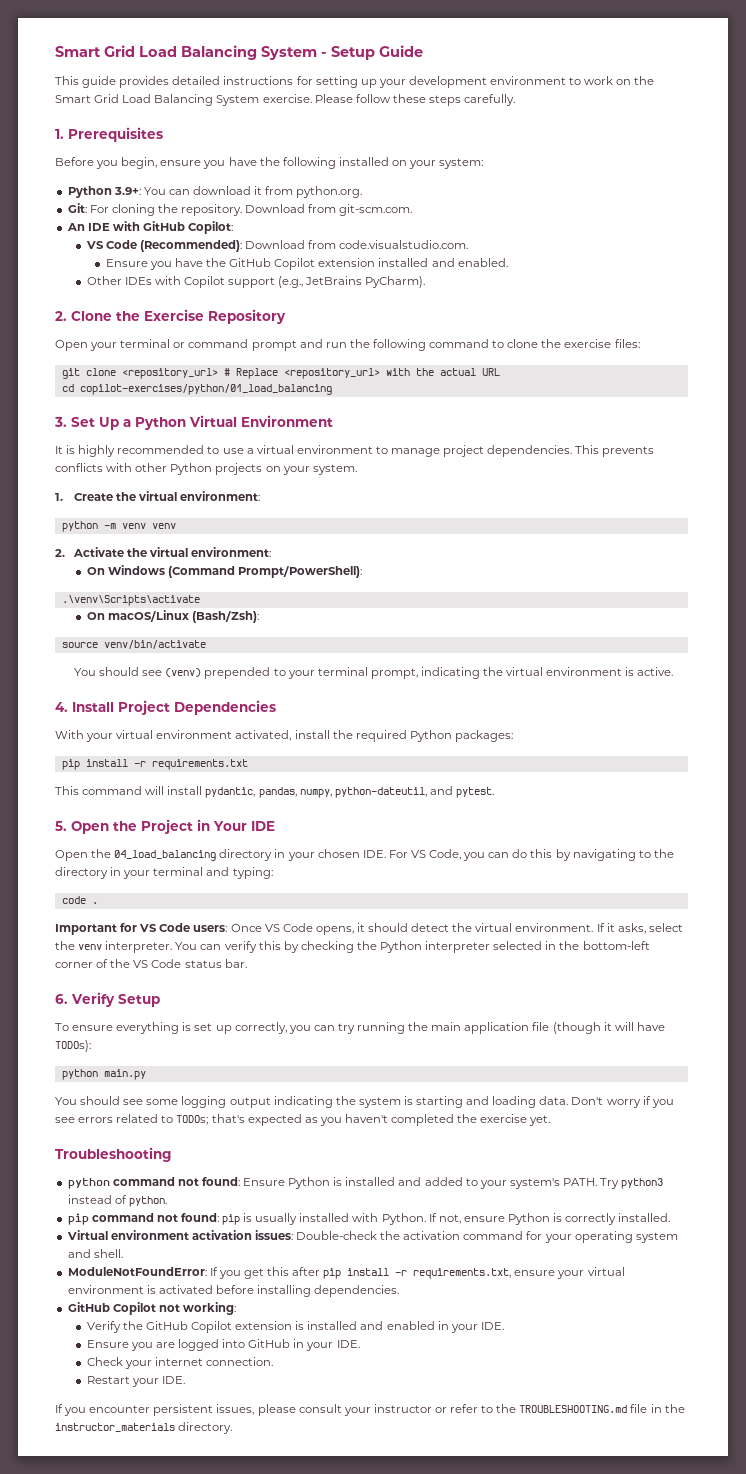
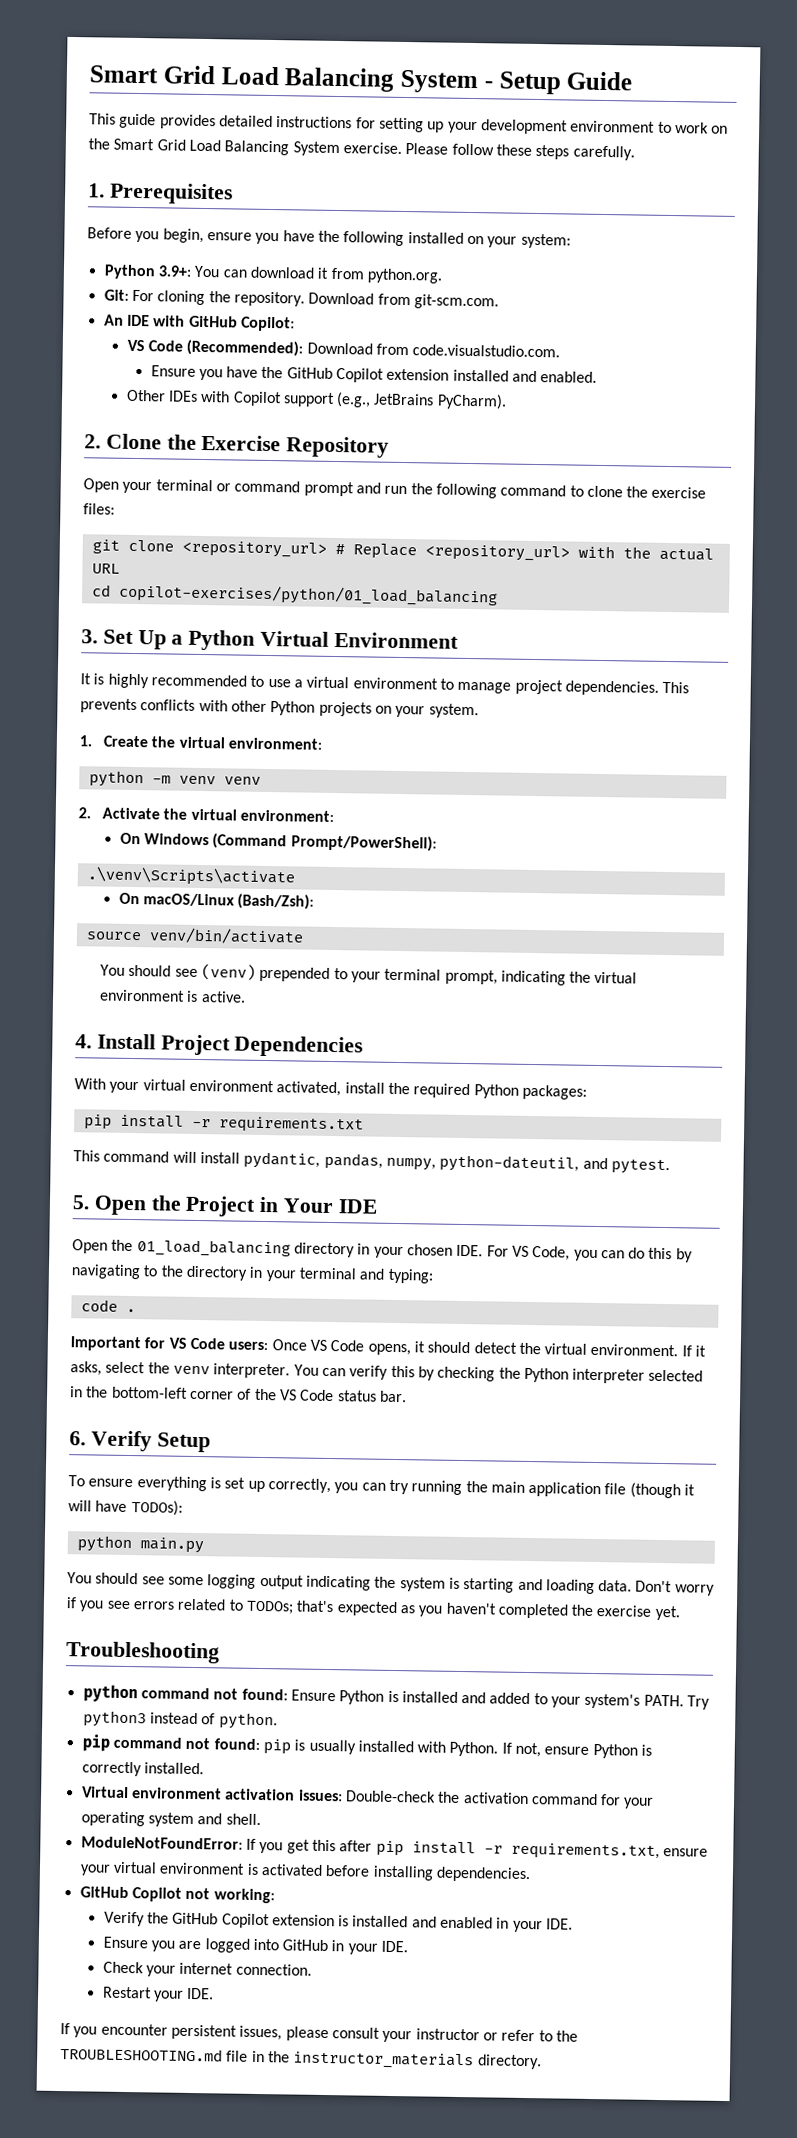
[114,850,217,861] 04_load_balancing -> [136,1239,291,1258] 01_load_balancing

